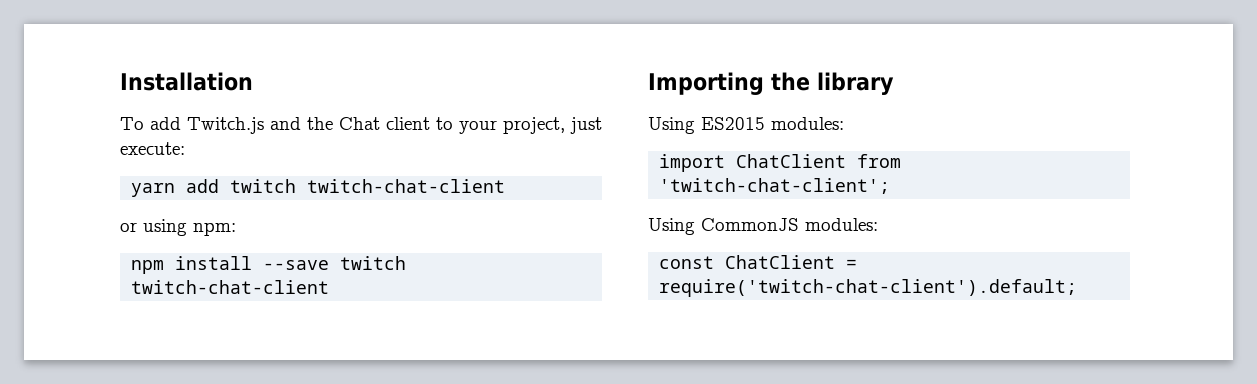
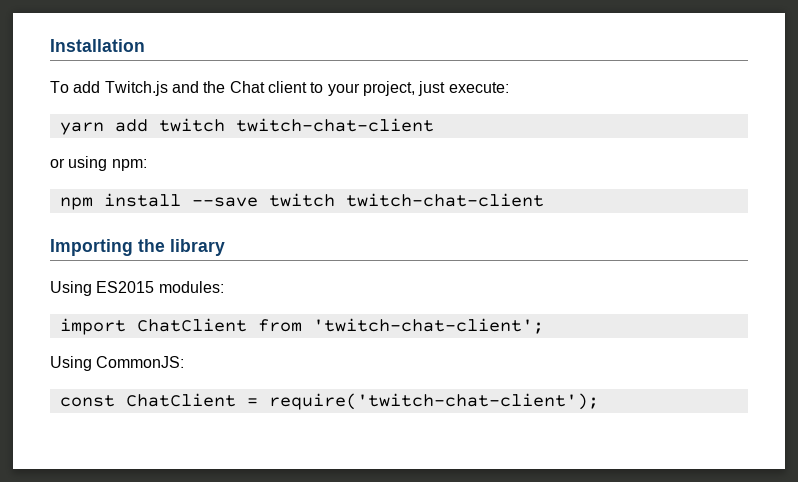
[701,218,878,231] CommonJS modules: -> [96,356,185,368] CommonJS:
[659,279,1078,297] require('twitch-chat-client').default; -> [268,393,599,410] require('twitch-chat-client');

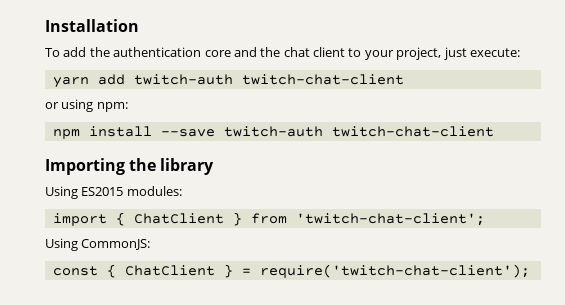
[104,81,168,96] Twitch.js -> [89,47,231,57] the authentication core
[229,81,265,93] Chat -> [283,47,310,57] chat
[158,118,225,132] twitch -> [133,74,233,85] twitch-auth
[268,193,335,207] twitch -> [223,126,323,137] twitch-auth
[136,318,247,332] ChatClient -> [115,212,242,226] { ChatClient }
[125,393,236,407] ChatClient -> [106,264,233,278] { ChatClient }

